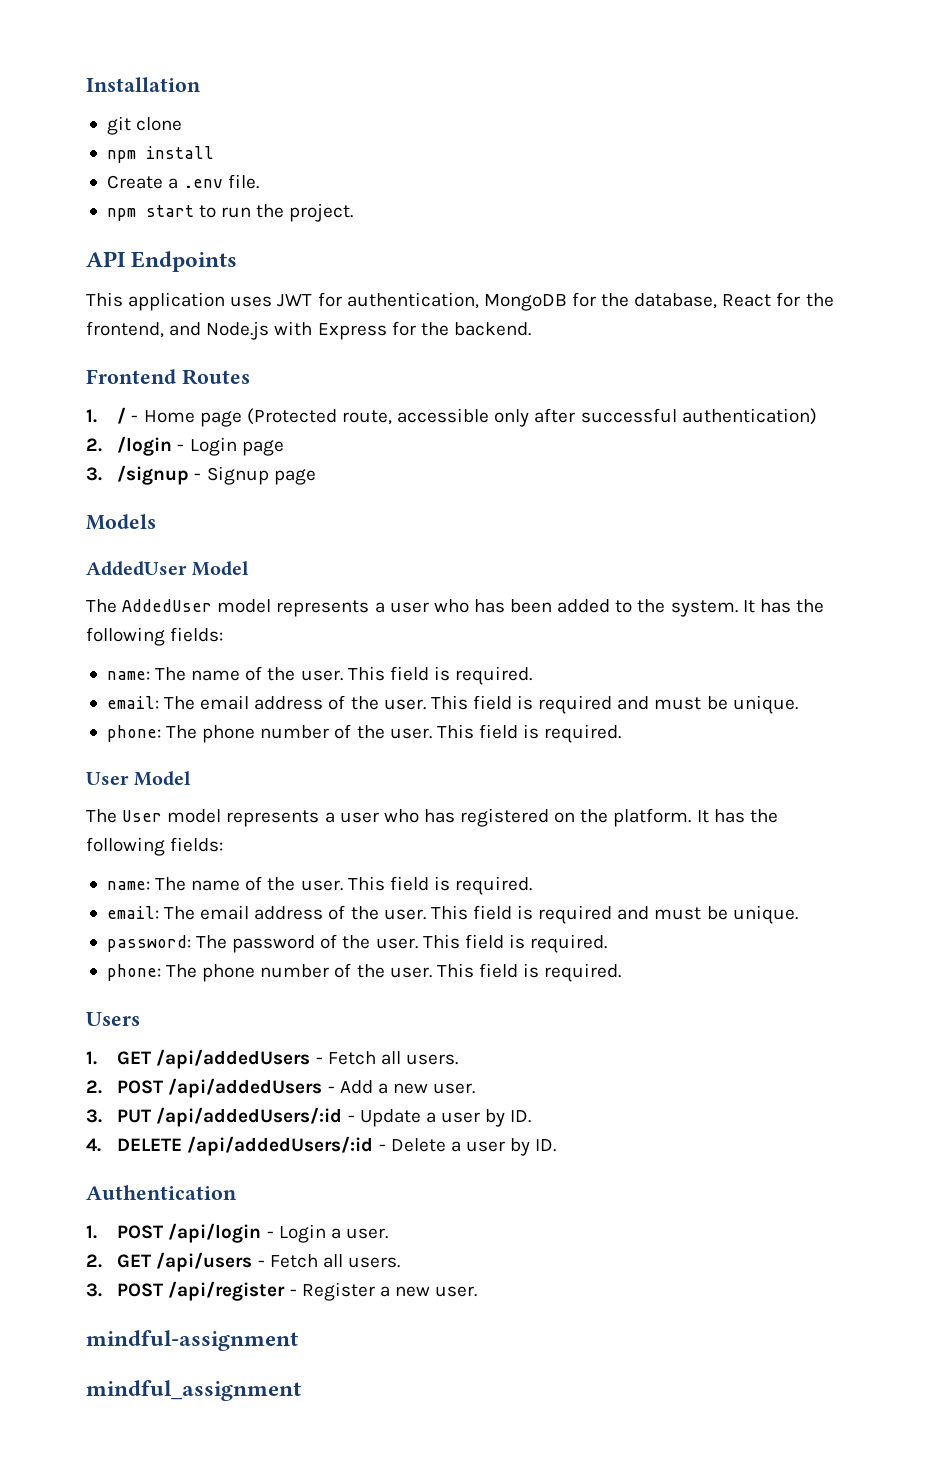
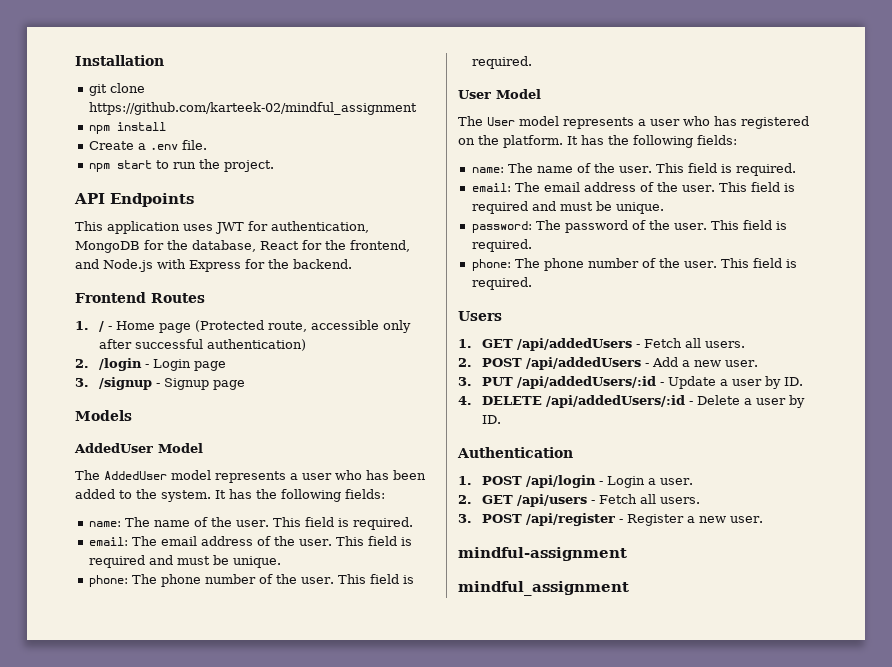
(183, 124) none -> [88,102,417,115] https://github.com/karteek-02/mindful_assignment

